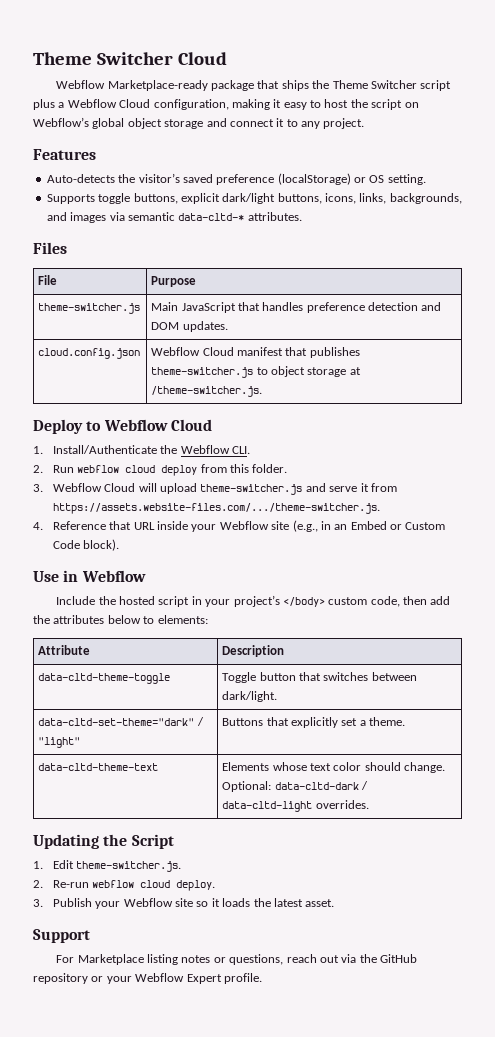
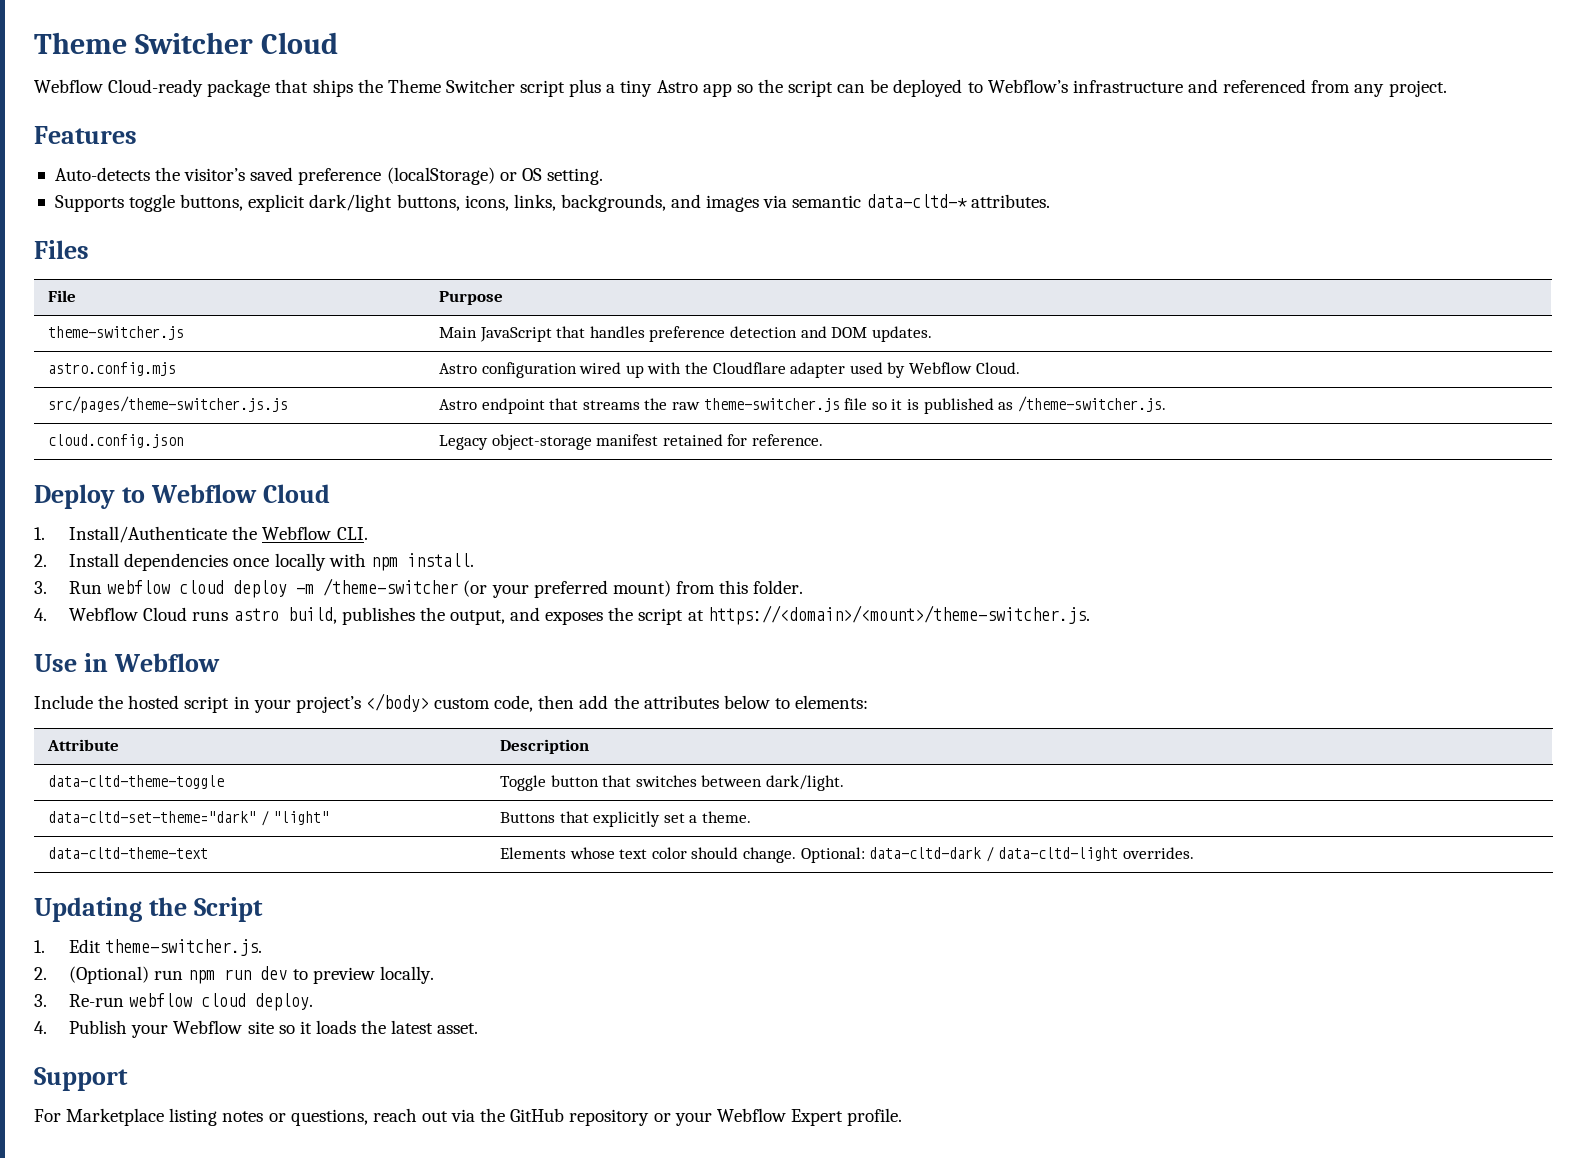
[107,80,208,91] Marketplace-ready -> [108,79,204,97] Cloud-ready
[67,99,419,110] [33,117,298,129] Webflow Cloud configuration, making it easy to host the script on Webflow’s global object storage and connect it to -> [620,79,1351,97] tiny Astro app so the script can be deployed to Webflow’s infrastructure and referenced from
[38,348,141,359] [151,347,360,358] [151,366,361,378] [151,386,263,397] cloud.config.json | Webflow Cloud manifest that publishes theme-switcher.js to object storage at /theme-switcher.js. -> [48,362,177,376] [439,362,1020,378] [48,396,289,413] [439,396,1166,414] [48,434,185,448] [439,434,824,450] astro.config.mjs | Astro configuration wired up with the Cloudflare adapter used by Webflow Cloud. // src/pages/theme-switcher.js.js | Astro endpoint that streams the raw theme-switcher.js file so it is published as /theme-switcher.js. // cloud.config.json | Legacy object-storage manifest retained for reference.
[52,465,198,476] Run webflow cloud deploy -> [69,553,474,571] [34,578,671,598] Install dependencies once locally with npm install. // 3. Run webflow cloud deploy -m /theme-switcher (or your preferred mount)
[33,483,397,495] [52,503,380,514] [33,520,446,532] [52,539,120,551] 3. Webflow Cloud will upload theme-switcher.js and serve it from https://assets.website-files.com/.../theme-switcher.js. // 4. Reference that URL inside your Webflow site (e.g., in an Embed or Custom Code block). -> [34,605,1090,625] 4. Webflow Cloud runs astro build, publishes the output, and exposes the script at https://<domain>/<mount>/theme-switcher.js.
(43, 884) none -> [69,966,434,984] [34,994,47,1007] (Optional) run npm run dev to preview locally. // 3.
[33,899,43,907] 3. -> [34,1021,47,1034] 4.

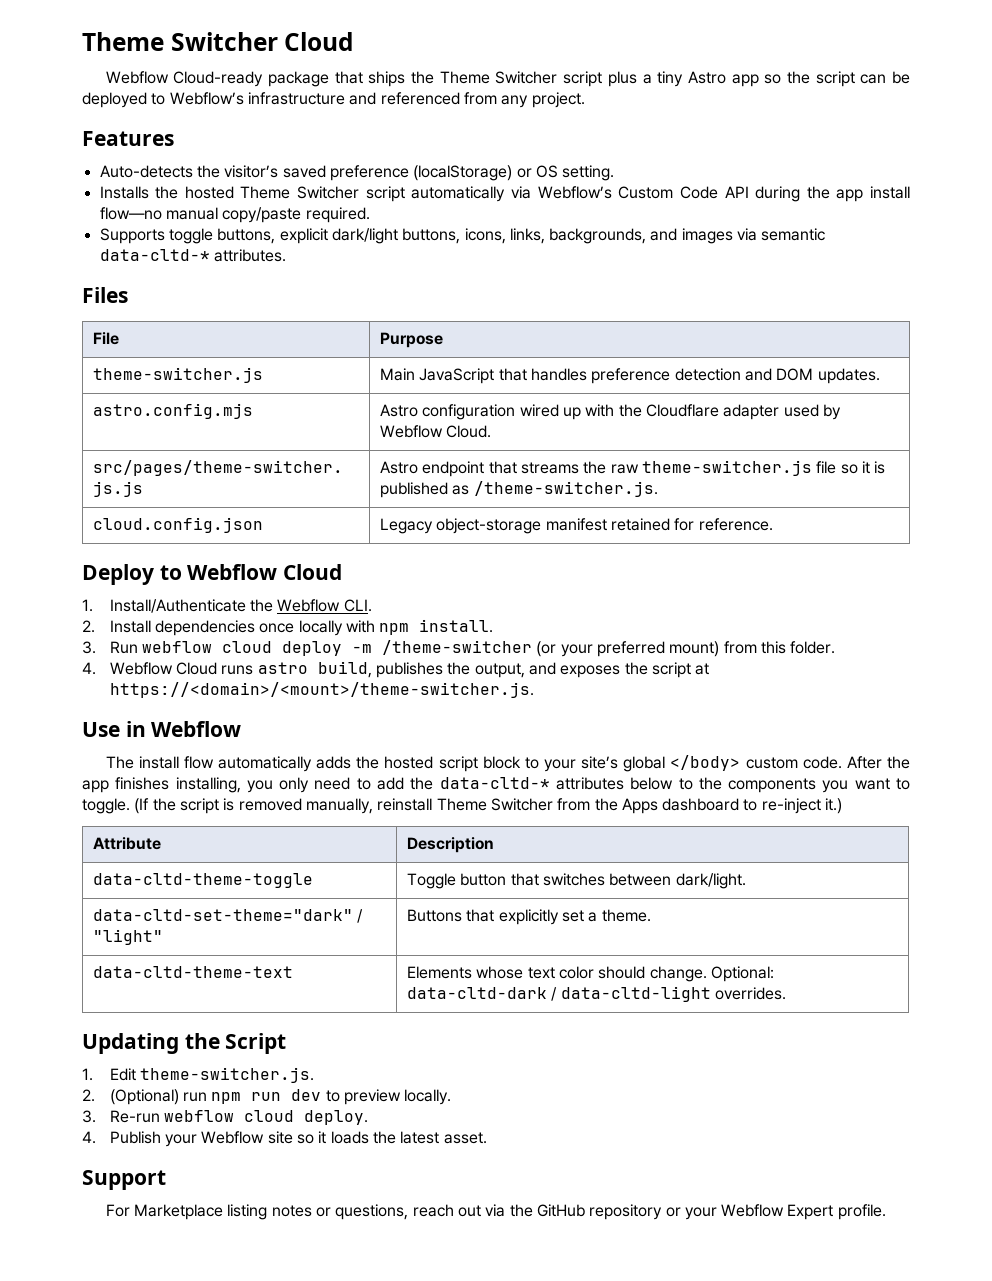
(603, 176) none -> [99,186,910,202] [99,207,370,223] // Installs the hosted Theme Switcher script automatically via Webflow’s Custom Code API during the app install flow—no manual copy/paste required.
[34,693,575,713] Include the hosted script in your project’s </body> custom code, then -> [105,755,910,772] [82,777,371,793] The install flow automatically adds the hosted script block to your site’s global </body> custom code. After the app finishes installing, you only need to
(639, 702) none -> [439,777,550,789] data-cltd-*
[795,695,869,709] elements: -> [698,777,910,793] [82,798,843,814] the components you want to toggle. (If the script is removed manually, reinstall Theme Switcher from the Apps dashboard to re-inject it.)

